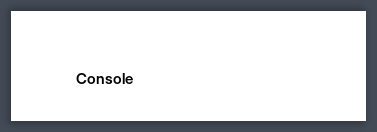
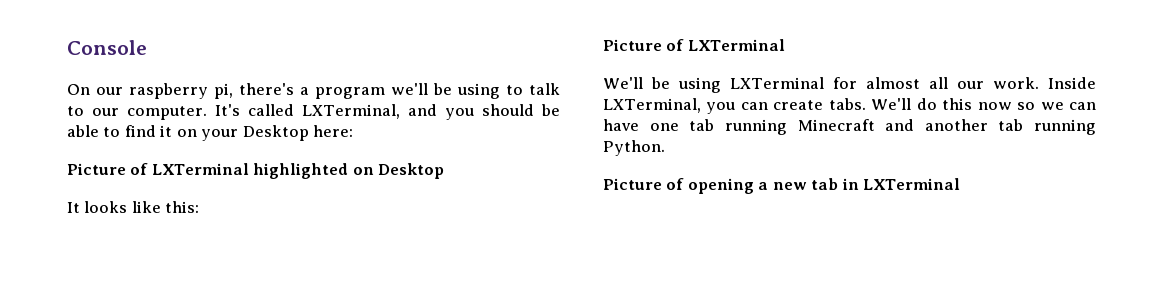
(133, 78) none -> [67,83,560,99] [67,104,560,120] [67,125,354,141] [67,163,445,179] [67,201,200,213] [603,39,785,51] [603,77,1096,93] [603,98,1097,114] [603,119,1096,135] [603,140,665,156] [603,178,961,194] // On our raspberry pi, there's a program we'll be using to talk to our computer. It's called LXTerminal, and you should be able to find it on your Desktop here: // Picture of LXTerminal highlighted on Desktop // It looks like this: // Picture of LXTerminal // We'll be using LXTerminal for almost all our work. Inside LXTerminal, you can create tabs. We'll do this now so we can have one tab running Minecraft and another tab running Python. // Picture of opening a new tab in LXTerminal

